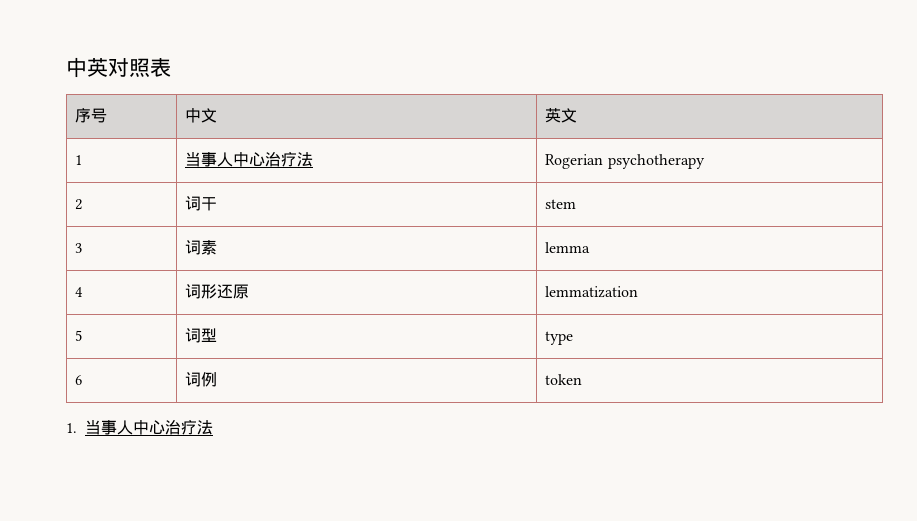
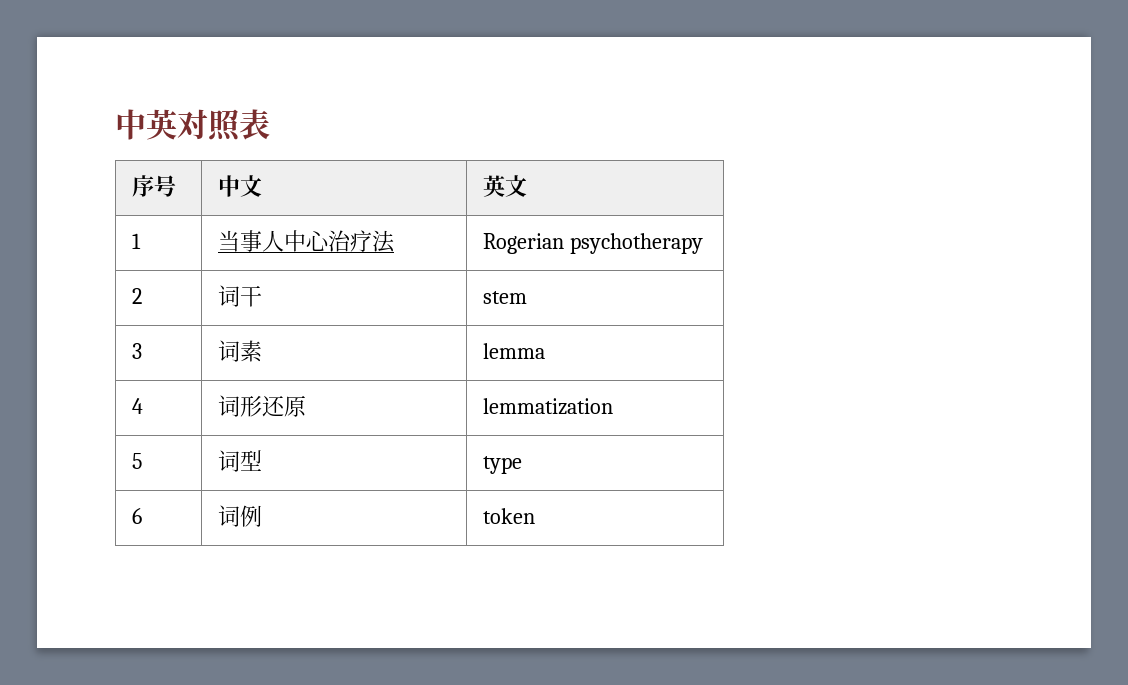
[66,419,213,435] // 1.当事人中心治疗法 -> (536, 516) none

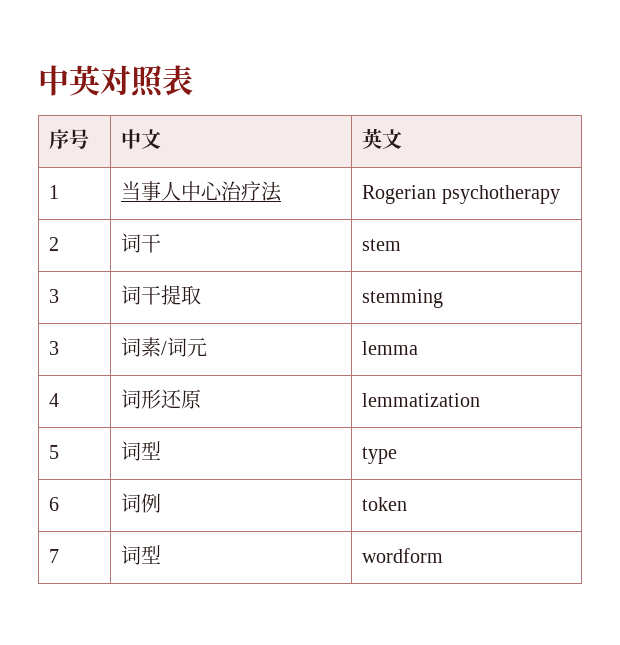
(528, 297) none -> [49,289,60,303] [121,285,202,305] [362,289,444,308] // 3 | 词干提取 | stemming
(263, 351) none -> [161,337,208,357] /词元
(536, 516) none -> [49,549,60,563] [121,545,162,565] [362,548,444,563] // 7 | 词型 | wordform

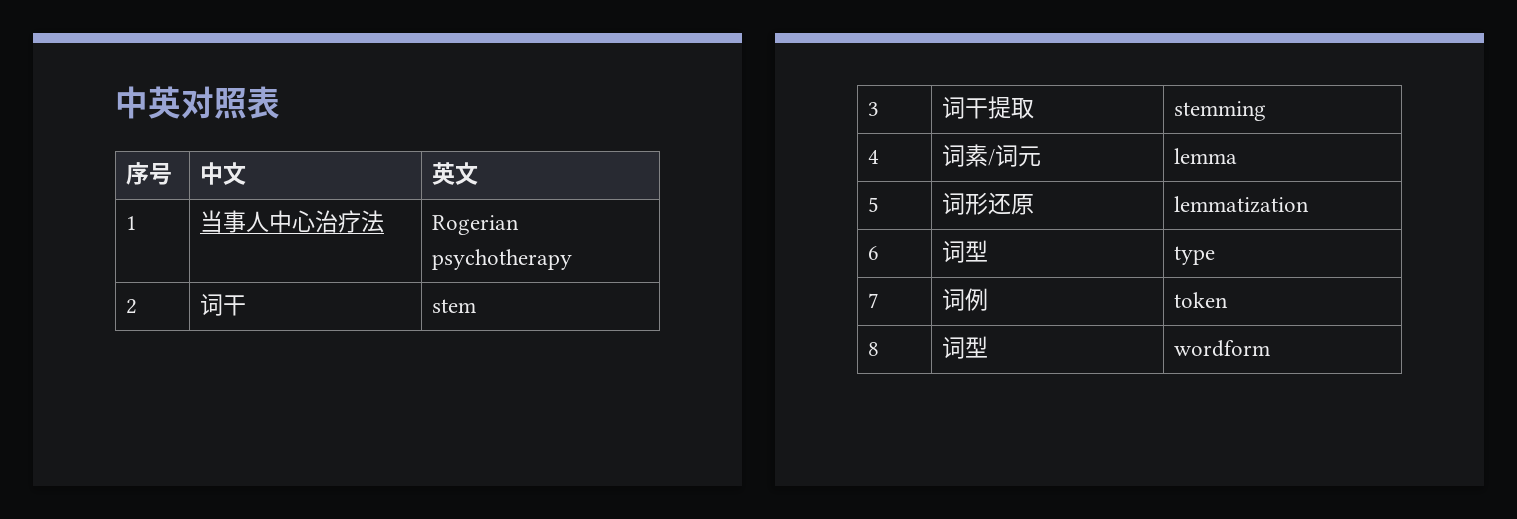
[49,341,60,355] 3 -> [867,150,879,164] 4
[49,393,60,407] 4 -> [867,197,879,212] 5
[49,445,60,459] 5 -> [867,246,879,260] 6
[49,497,60,511] 6 -> [867,293,879,308] 7
[49,549,60,563] 7 -> [867,342,879,356] 8

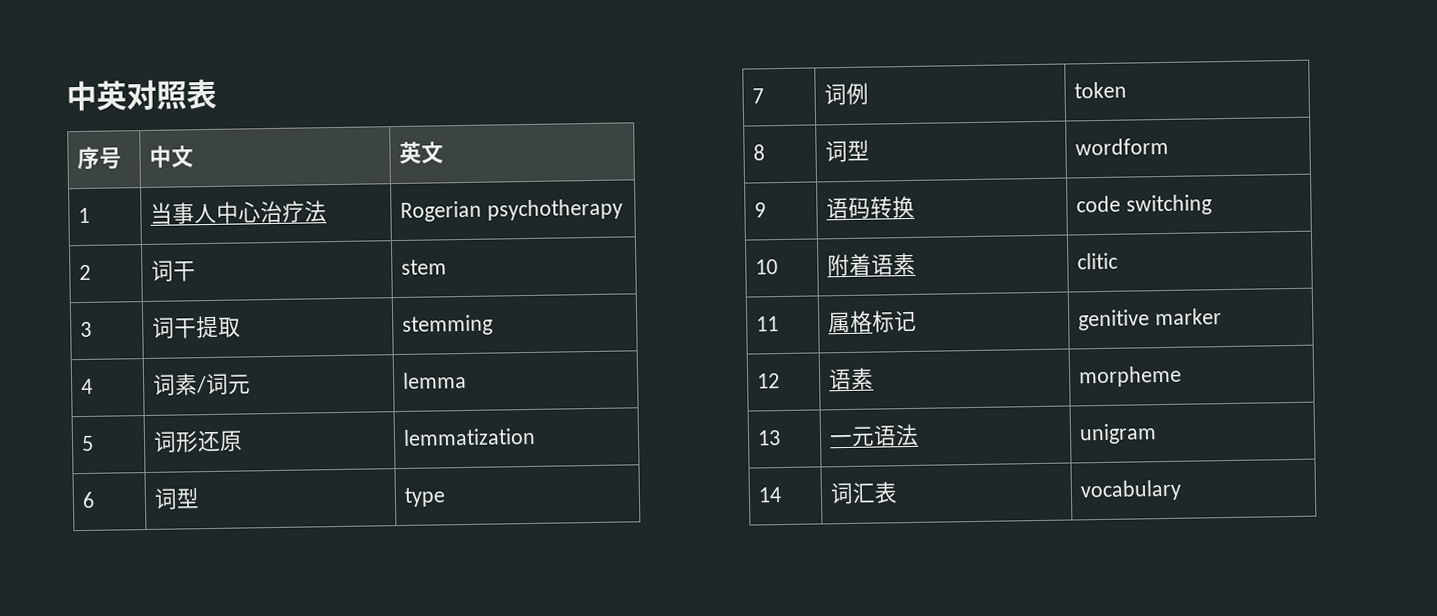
(1270, 348) none -> [753,202,766,218] [825,195,915,220] [1075,194,1212,216] [754,259,778,275] [826,252,916,277] [1076,252,1118,270] [755,316,779,332] [827,309,917,334] [1077,308,1222,331] [756,373,780,389] [827,367,874,391] [1077,365,1182,388] [756,430,781,446] [829,423,919,447] [1078,423,1157,445] [757,487,782,503] [829,481,898,505] [1079,479,1182,502] // 9 | 语码转换 | code switching // 10 | 附着语素 | clitic // 11 | 属格标记 | genitive marker // 12 | 语素 | morpheme // 13 | 一元语法 | unigram // 14 | 词汇表 | vocabulary

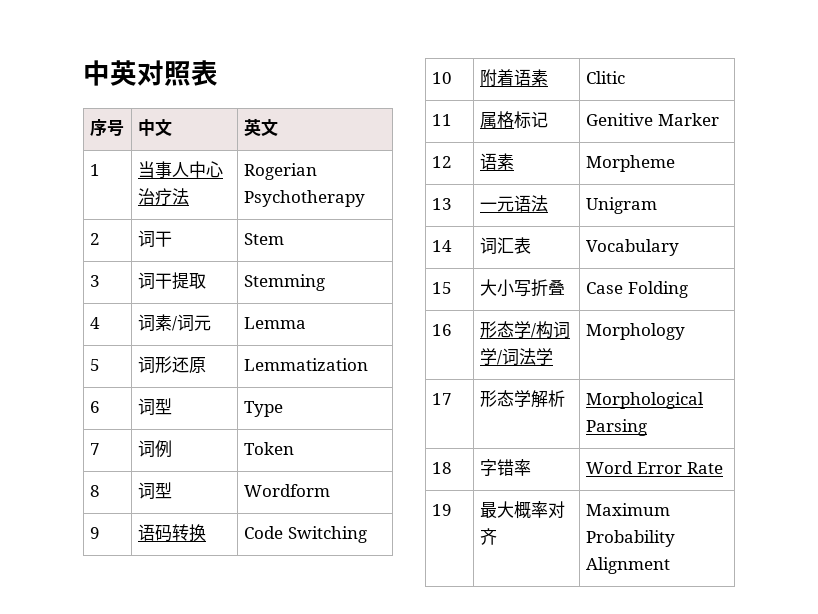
[486,198,623,221] psychotherapy -> [244,190,366,207] Psychotherapy
[400,259,447,275] stem -> [244,233,285,245] Stem
[401,314,493,336] stemming -> [244,274,326,291] Stemming
[401,371,467,389] lemma -> [244,317,307,329] Lemma
[402,427,536,446] lemmatization -> [244,358,369,371] Lemmatization
[403,487,446,507] type -> [244,401,284,417] Type
[1073,81,1127,99] token -> [244,442,295,455] Token
[1074,137,1169,156] wordform -> [244,484,331,497] Wordform
[1075,194,1212,216] code switching -> [244,526,368,543] Code Switching
[1076,252,1118,270] clitic -> [586,71,626,84] Clitic
[1077,308,1222,331] genitive marker -> [586,113,720,126] Genitive Marker
[1077,365,1182,388] morpheme -> [586,155,676,172] Morpheme
[1078,423,1157,445] unigram -> [586,197,658,214] Unigram
[1079,479,1182,502] vocabulary -> [586,239,680,256] [432,282,453,294] [480,279,566,297] [586,281,689,298] [432,324,453,336] [480,321,571,339] [480,348,554,365] [586,323,686,340] [432,393,453,405] [480,390,566,408] [586,392,705,409] [586,419,648,436] [432,462,453,474] [480,459,532,476] [586,461,723,474] [432,504,453,516] [480,501,566,519] [480,528,498,545] [586,503,671,516] [586,530,676,547] [586,557,671,574] Vocabulary // 15 | 大小写折叠 | Case Folding // 16 | 形态学/构词学/词法学 | Morphology // 17 | 形态学解析 | Morphological Parsing // 18 | 字错率 | Word Error Rate // 19 | 最大概率对齐 | Maximum Probability Alignment

